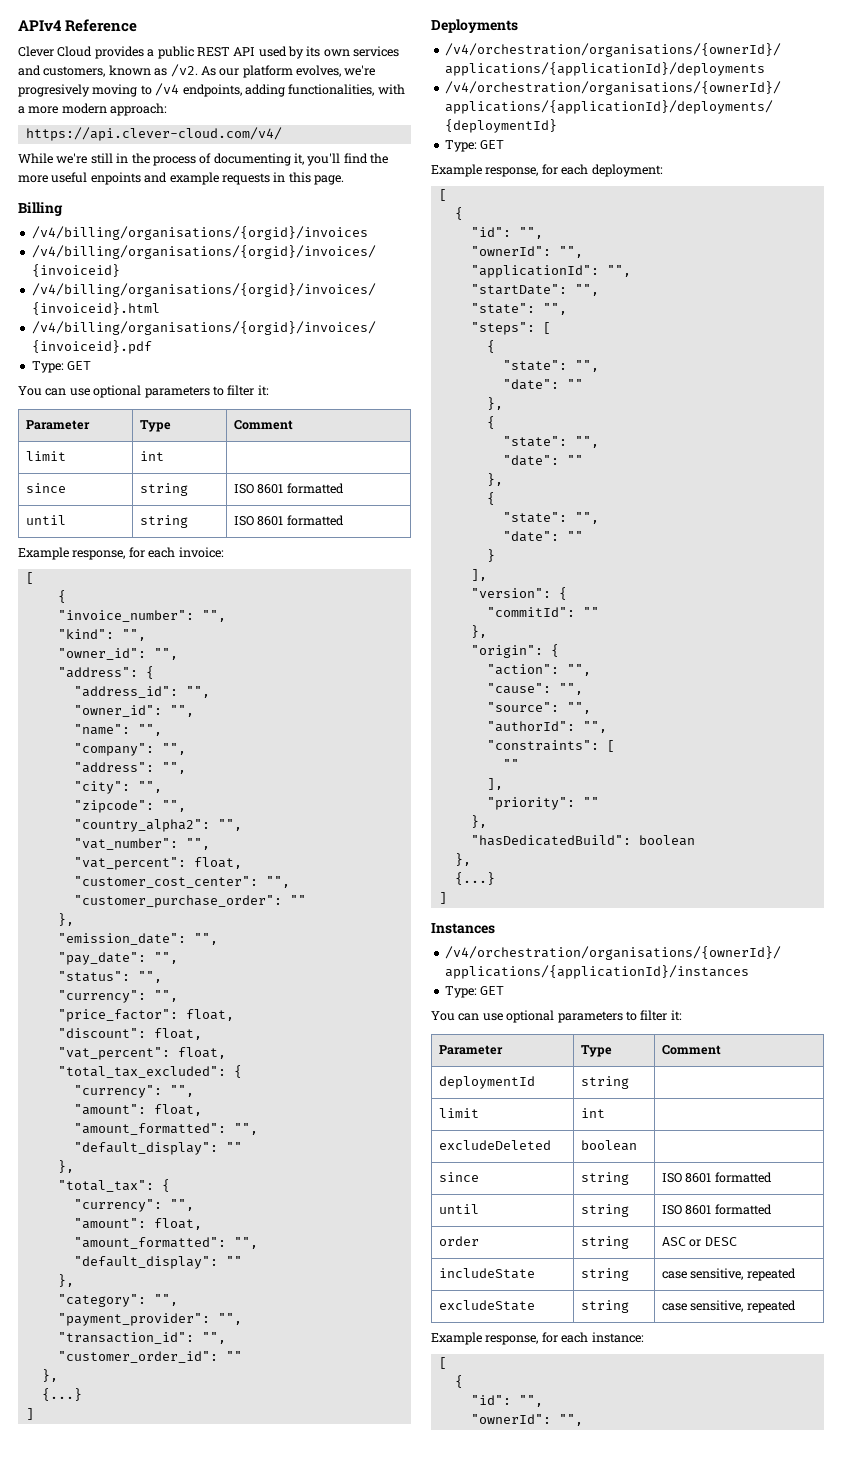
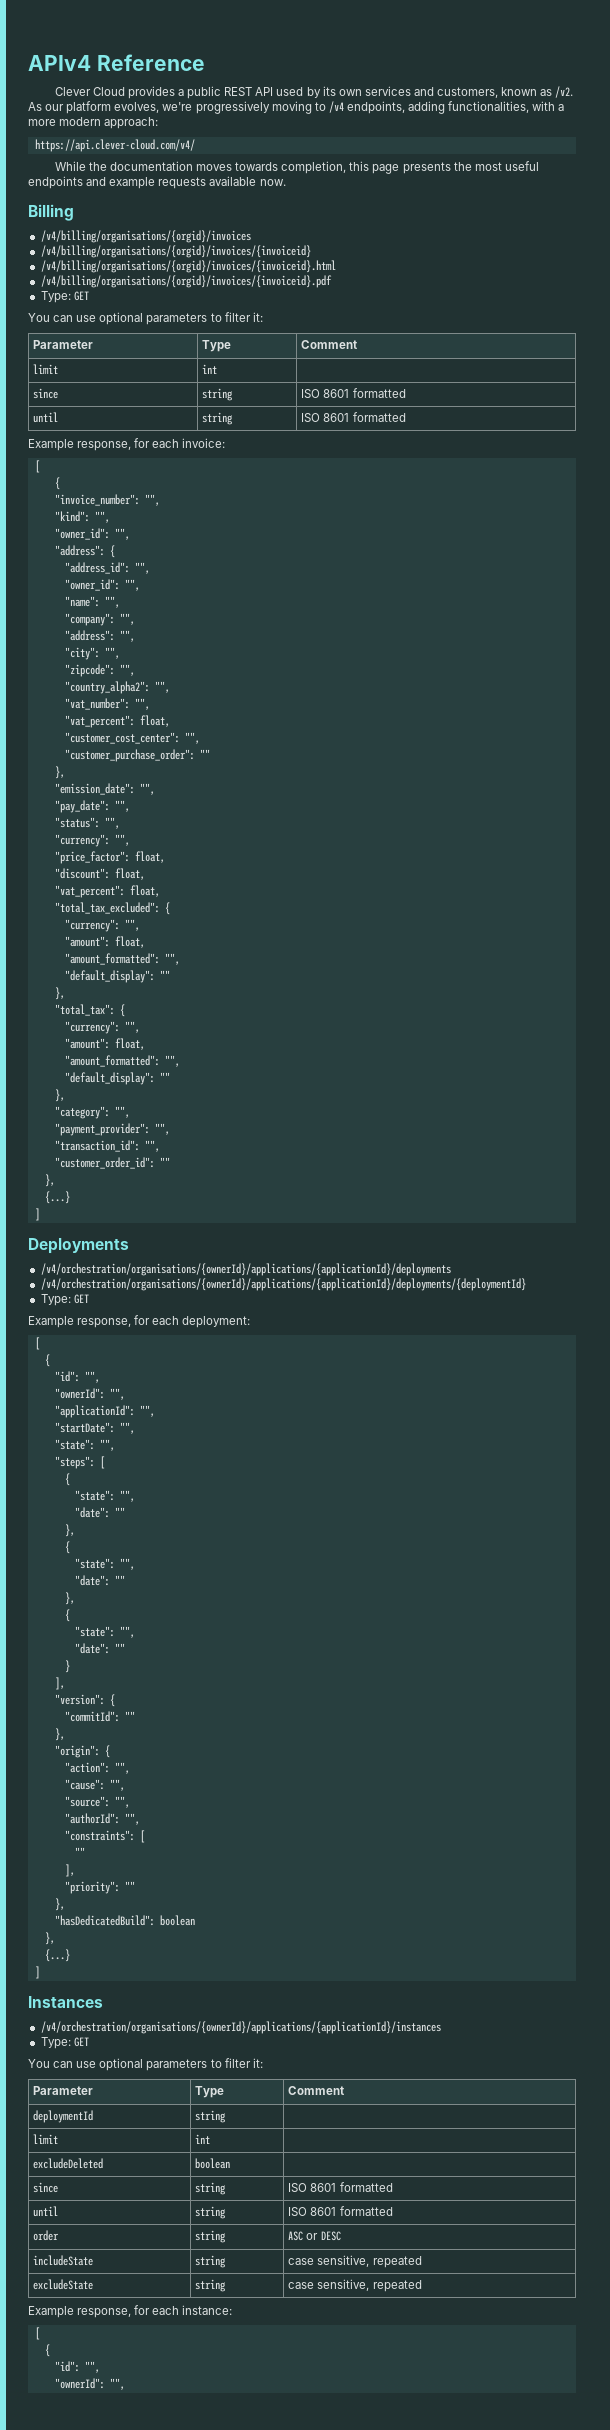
[18,84,90,97] progresively -> [195,101,270,114] progressively
[56,153,389,166] [18,172,344,185] we're still in the process of documenting it, you'll find the more useful enpoints and example requests in this page. -> [88,161,539,174] [28,176,286,189] the documentation moves towards completion, this page presents the most useful endpoints and example requests available now.

